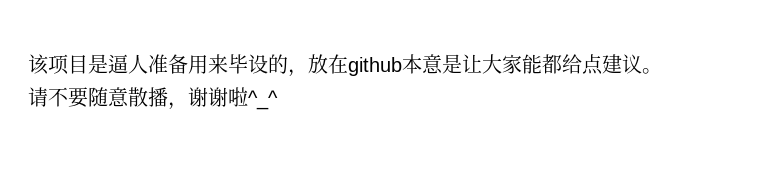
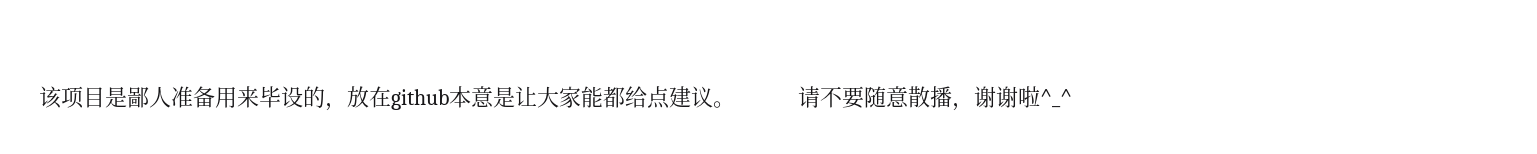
[108,54,128,74] 逼 -> [127,87,149,108] 鄙

